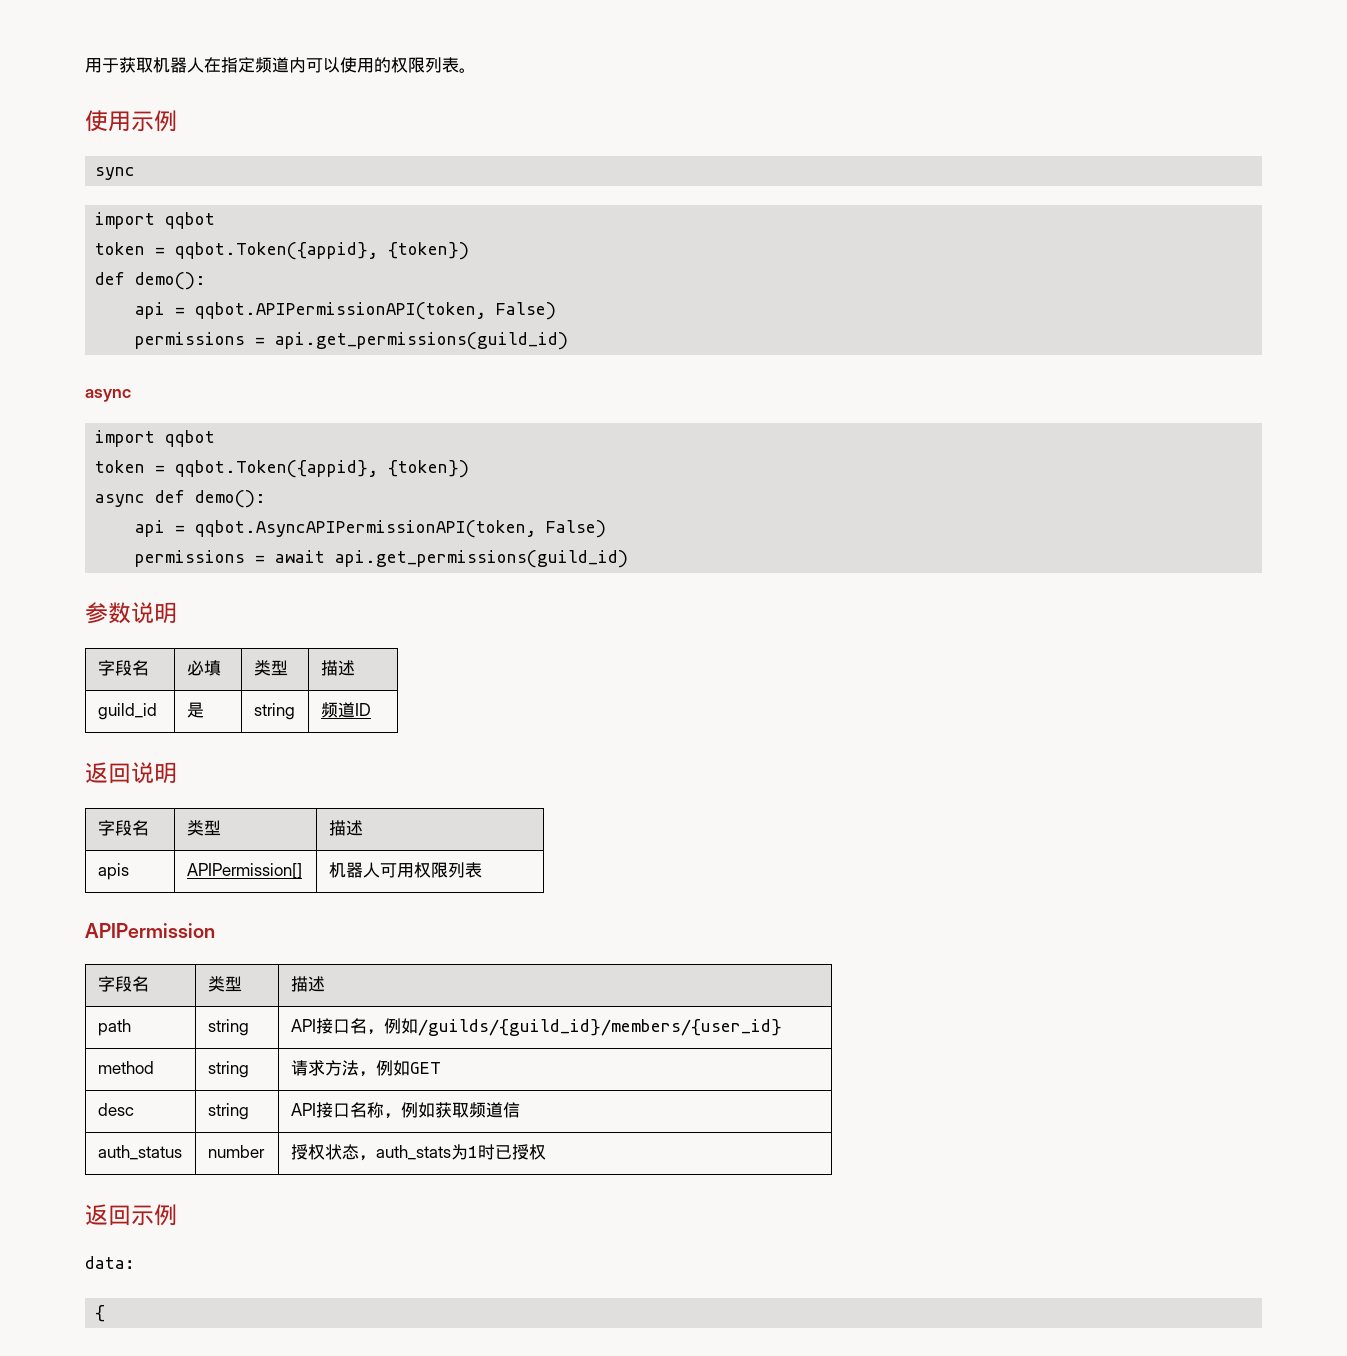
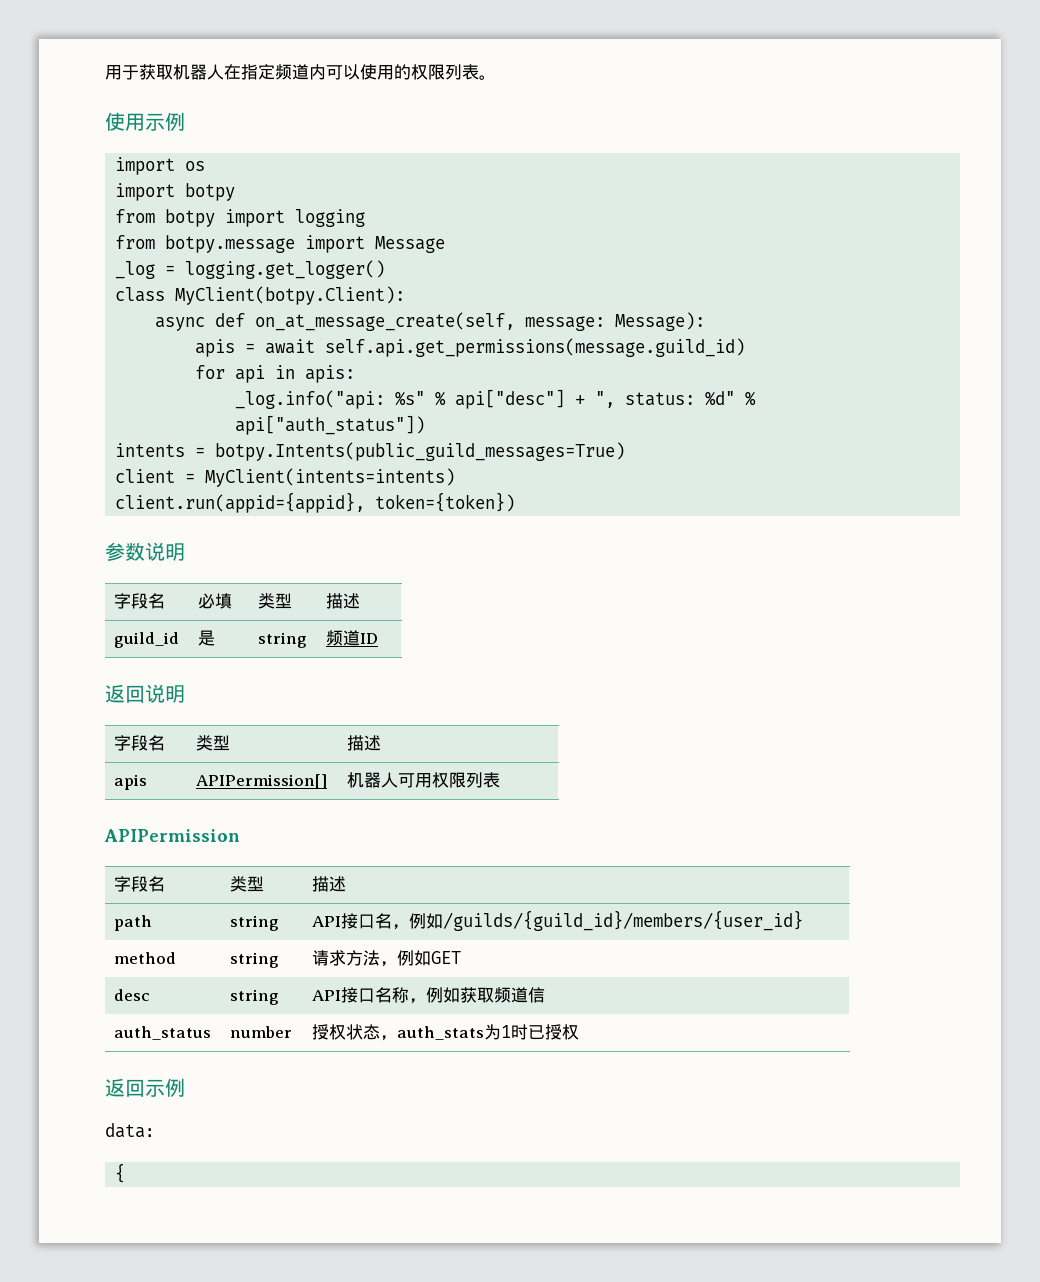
[95,167,136,180] [95,212,216,229] [95,242,470,260] [95,272,207,290] [135,302,557,320] [135,332,569,350] [85,389,131,402] [95,430,216,447] [95,460,470,478] [95,490,267,508] [135,520,607,538] [135,550,629,568] sync // import qqbot // token = qqbot.Token({appid}, {token}) // def demo(): // api = qqbot.APIPermissionAPI(token, False) // permissions = api.get_permissions(guild_id) // async // import qqbot // token = qqbot.Token({appid}, {token}) // async def demo(): // api = qqbot.AsyncAPIPermissionAPI(token, False) // permissions = await api.get_permissions(guild_id) -> [115,157,206,175] [115,183,236,201] [115,209,366,227] [115,235,446,253] [115,260,386,279] [115,286,406,305] [155,312,706,331] [195,338,746,357] [195,365,356,383] [235,389,757,409] [235,415,426,435] [115,442,626,461] [115,468,456,487] [115,492,516,513] import os // import botpy // from botpy import logging // from botpy.message import Message // _log = logging.get_logger() // class MyClient(botpy.Client): // async def on_at_message_create(self, message: Message): // apis = await self.api.get_permissions(message.guild_id) // for api in apis: // _log.info("api: %s" % api["desc"] + ", status: %d" % api["auth_status"]) // intents = botpy.Intents(public_guild_messages=True) // client = MyClient(intents=intents) // client.run(appid={appid}, token={token})

